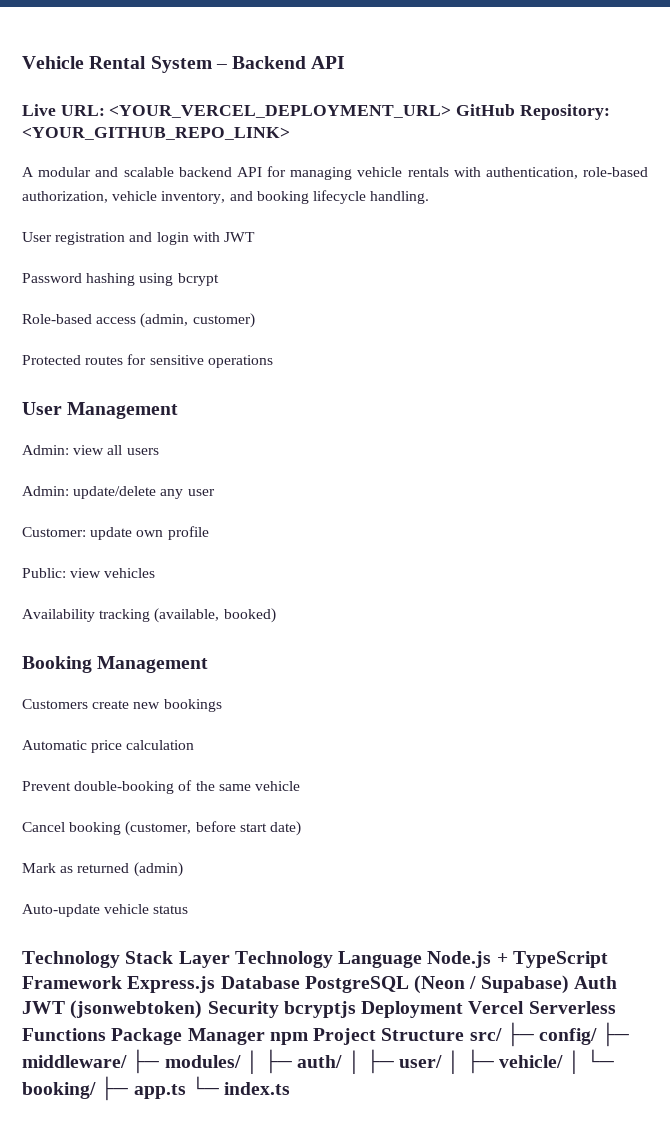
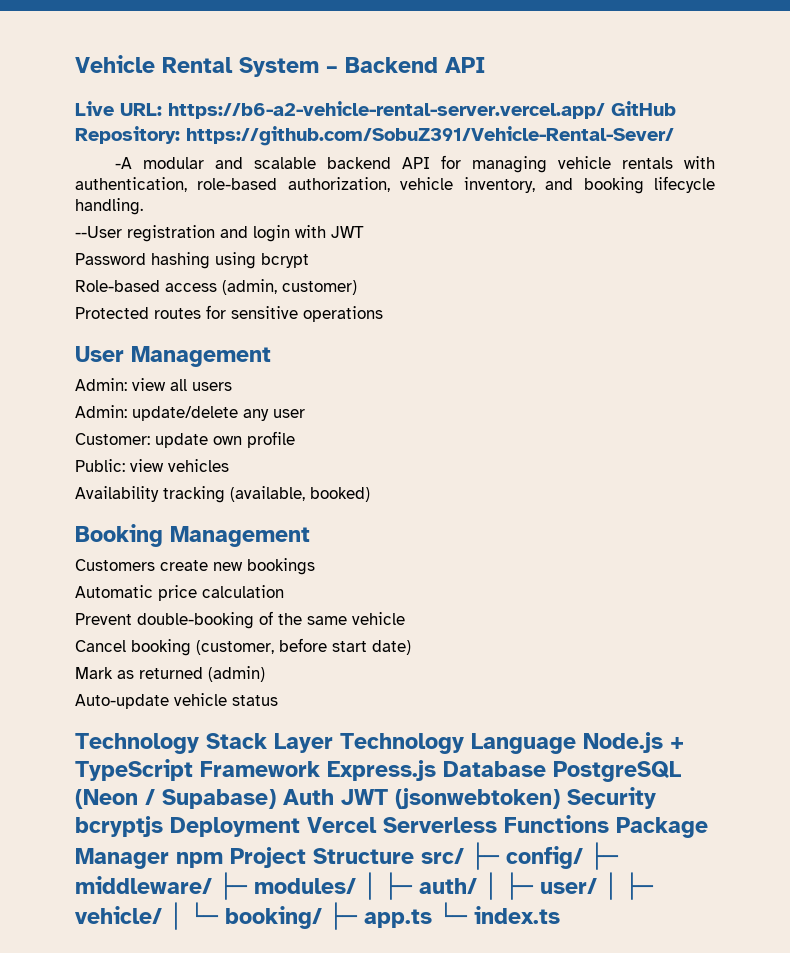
[109,105,452,118] <YOUR_VERCEL_DEPLOYMENT_URL> -> [168,101,605,119] https://b6-a2-vehicle-rental-server.vercel.app/
[22,127,290,140] [22,167,34,177] <YOUR_GITHUB_REPO_LINK> // A -> [186,126,674,146] [114,157,132,169] https://github.com/SobuZ391/Vehicle-Rental-Sever/ // -A
[22,232,52,242] User -> [75,226,122,238] --User

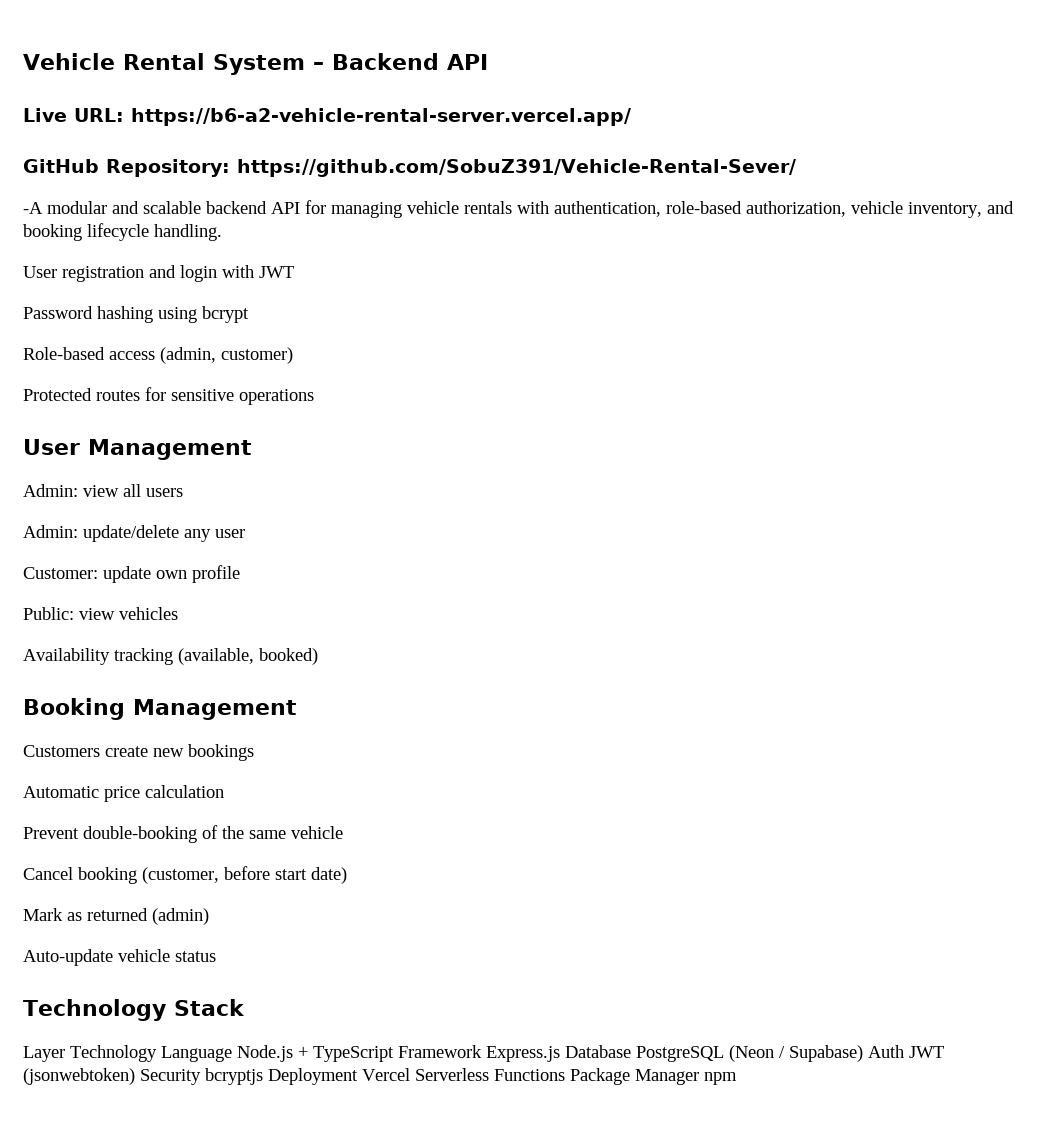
(605, 110) none -> (631, 117) //
[75,226,122,238] --User -> [23,266,57,278] User
(267, 741) none -> (245, 1007) //
[230,842,619,870] [75,872,654,900] [75,902,560,930] Project Structure src/ ├─ config/ ├─ middleware/ ├─ modules/ │ ├─ auth/ │ ├─ user/ │ ├─ vehicle/ │ └─ booking/ ├─ app.ts └─ index.ts -> (737, 1078) none

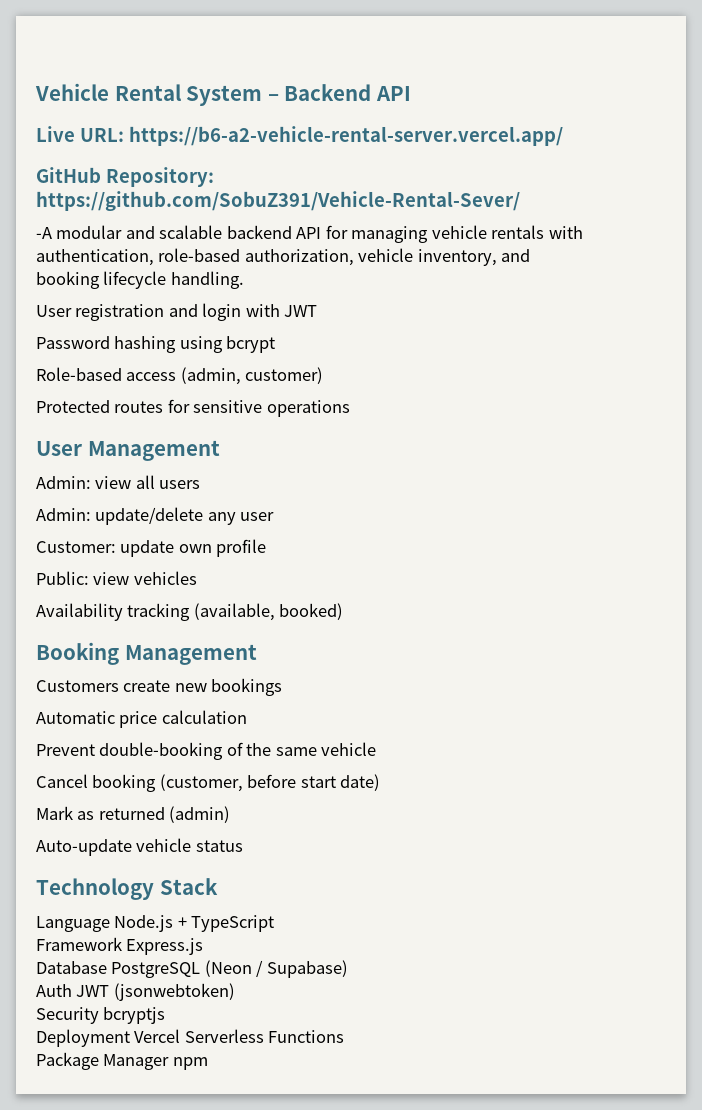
[23,1045,157,1062] Layer Technology -> (218, 886) none
(394, 1054) none -> (275, 923) //
(560, 1054) none -> (204, 946) //
(863, 1053) none -> (348, 969) //
(135, 1076) none -> (235, 992) //
(263, 1076) none -> (166, 1015) //
(565, 1075) none -> (345, 1036) //

